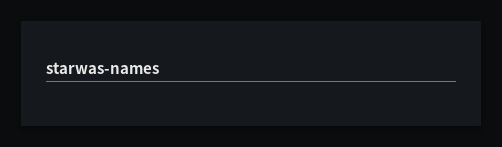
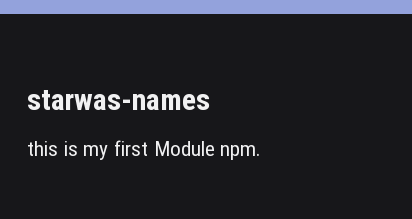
(159, 68) none -> [27,140,262,160] // this is my first Module npm.

